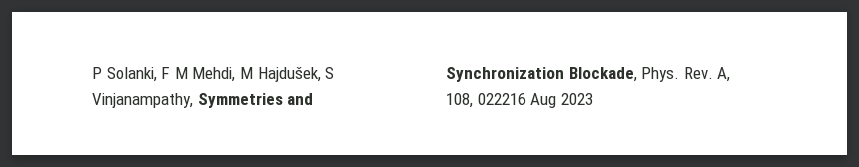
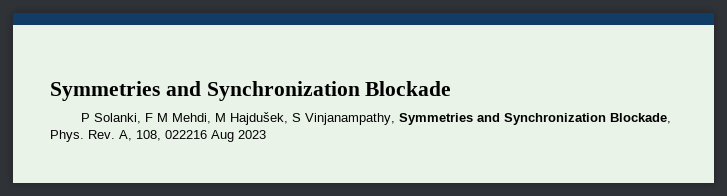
(92, 73) none -> [50,81,452,101] Symmetries and Synchronization Blockade //

